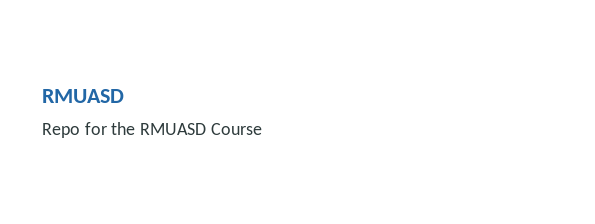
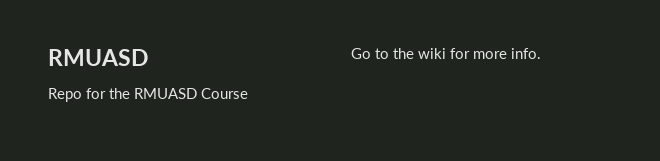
(262, 129) none -> [351,48,541,59] // Go to the wiki for more info.

